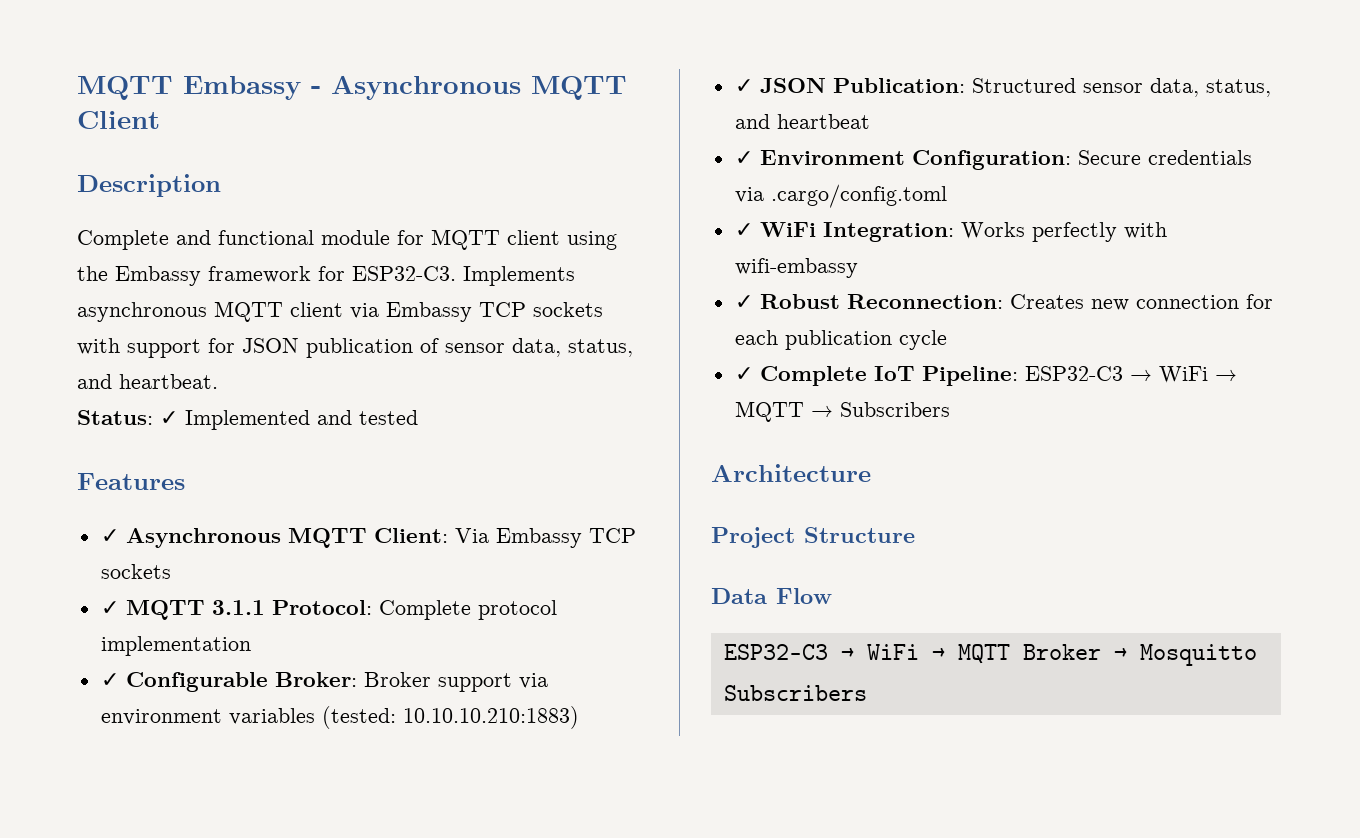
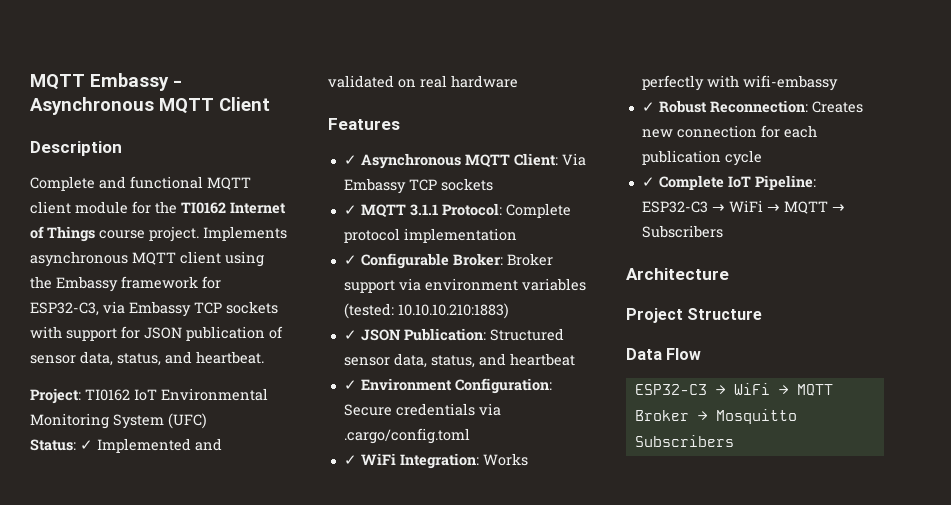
[321,230,424,245] module for -> [207,177,251,190] [30,201,286,214] [30,226,287,242] [30,251,128,267] MQTT client module for the TI0162 Internet of Things course project. Implements asynchronous
[352,266,575,286] [77,301,343,322] ESP32-C3. Implements asynchronous MQTT client -> [30,302,99,316] ESP32-C3,
(218, 381) none -> [30,388,268,404] [30,413,207,429] // Project: TI0162 IoT Environmental Monitoring System (UFC)
[359,410,418,425] tested -> [328,75,518,88] validated on real hardware

